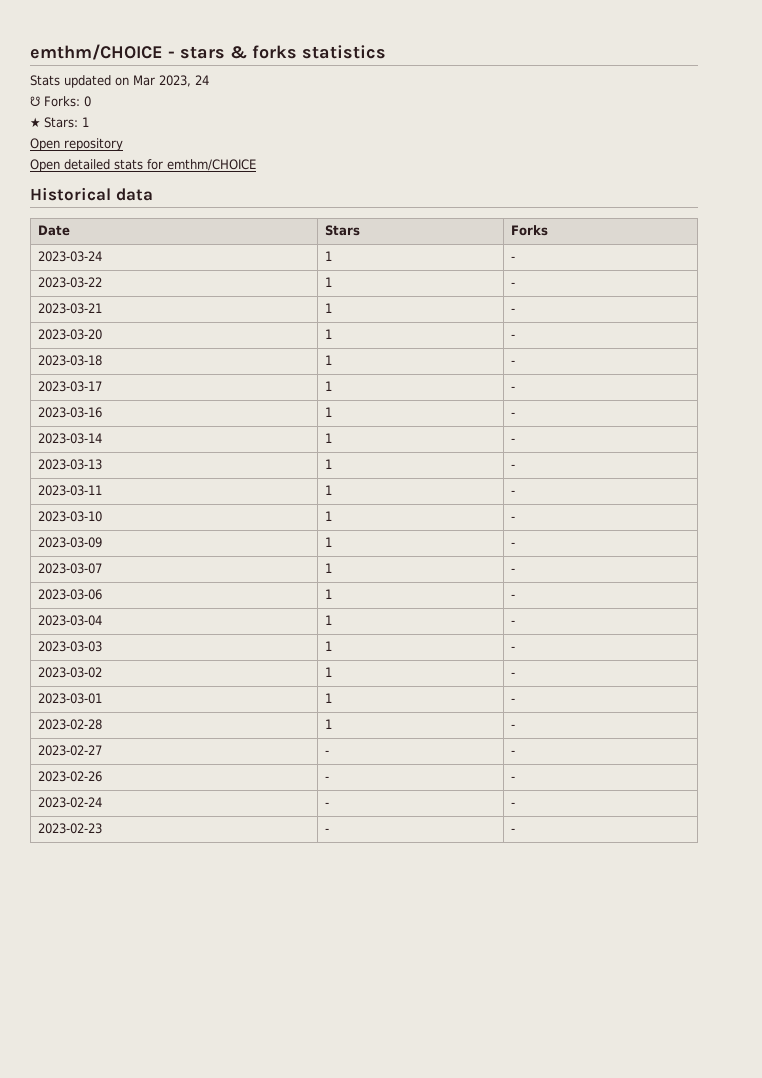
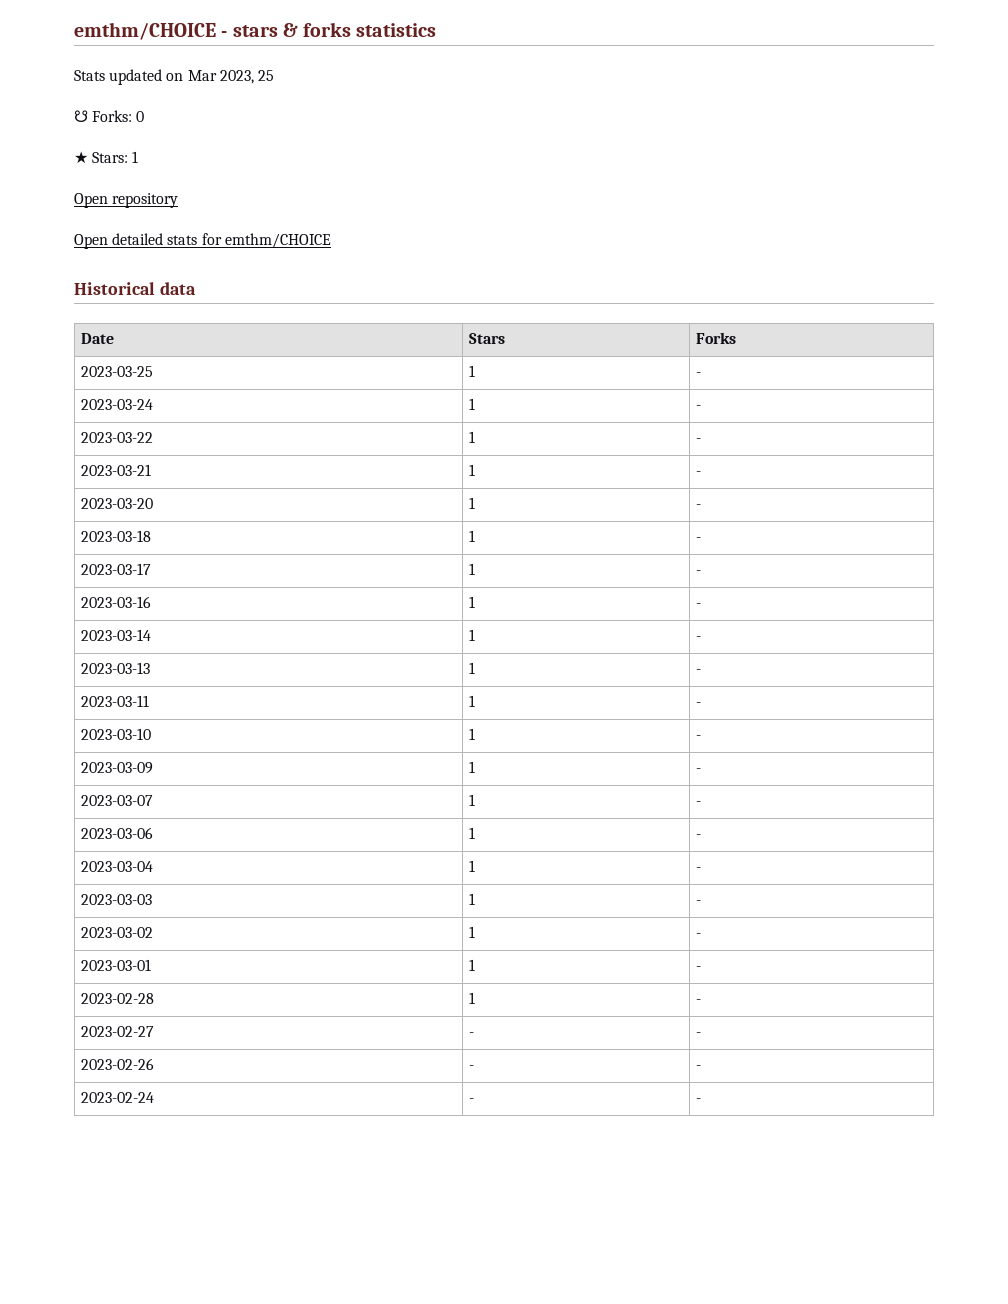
[195,75,209,85] 24 -> [257,70,274,81] 25
(549, 230) none -> [81,366,154,377] [469,365,476,377] [696,372,702,377] // 2023-03-25 | 1 | -
[38,823,103,834] [325,828,330,833] [511,828,516,833] // 2023-02-23 | - | - -> (702, 1100) none

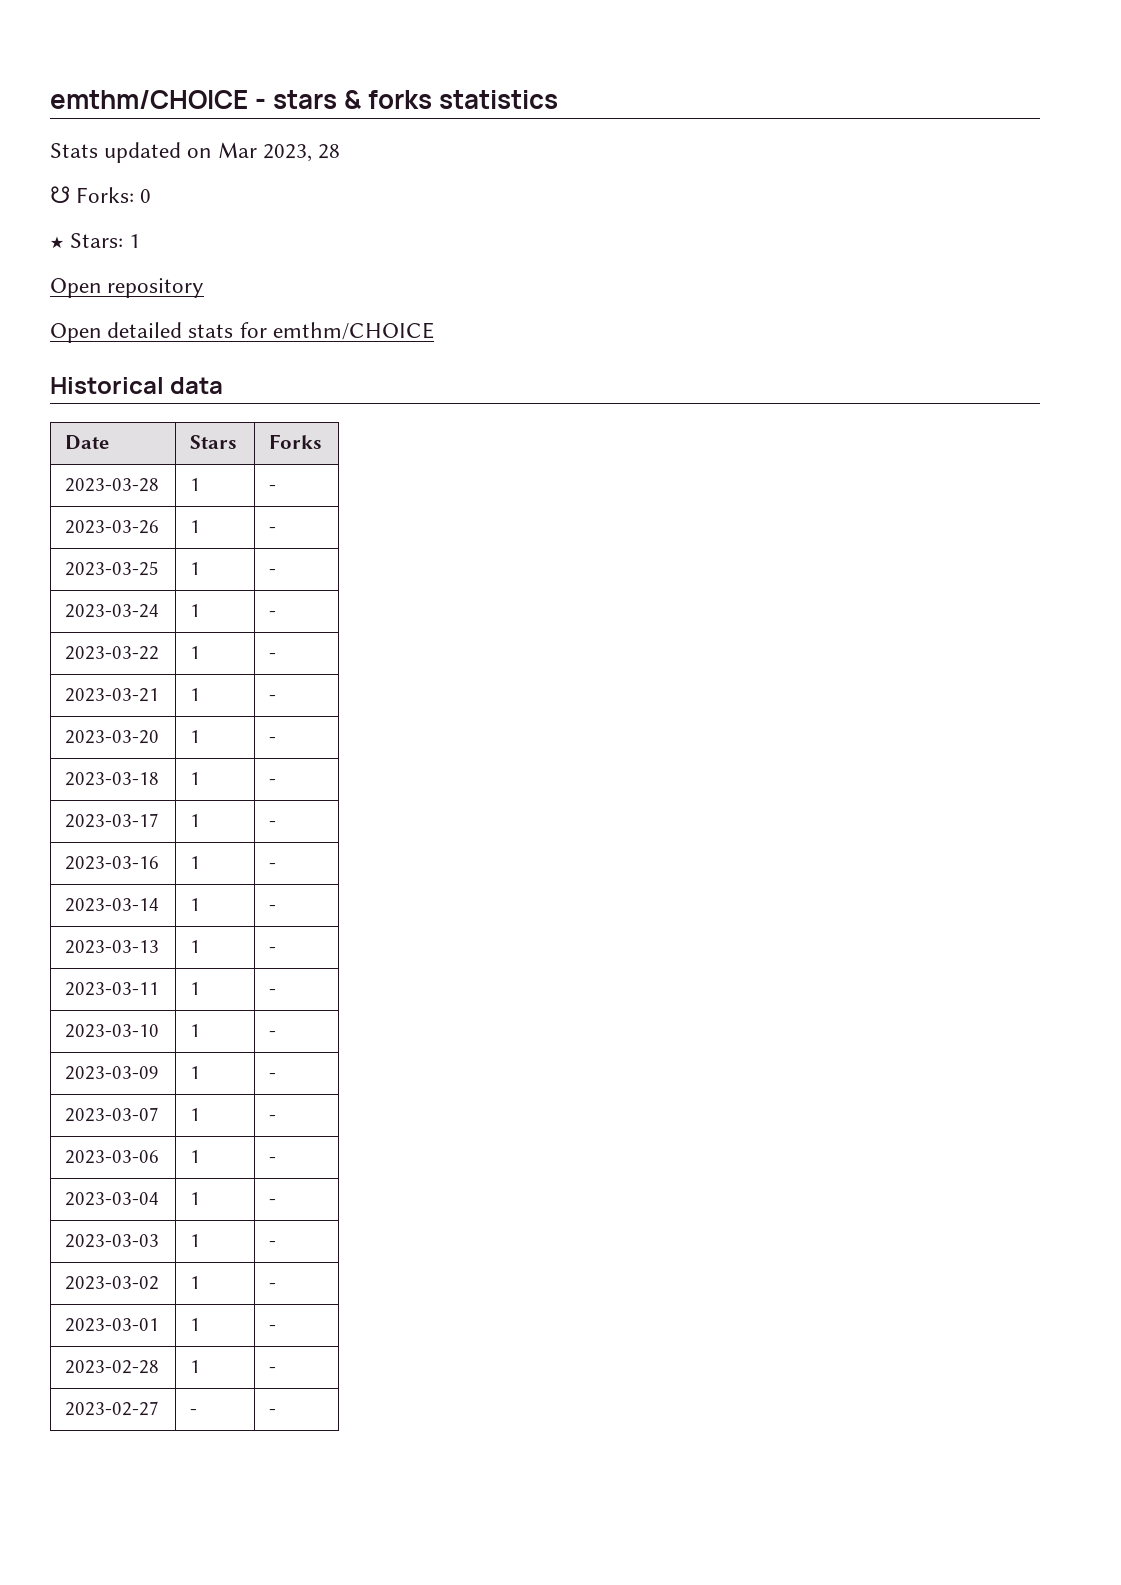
[257,70,274,81] 25 -> [318,144,341,159] 28
(737, 338) none -> [65,478,160,492] [190,478,201,491] [269,485,277,491] [65,520,160,534] [190,520,201,533] [269,527,277,533] // 2023-03-28 | 1 | - // 2023-03-26 | 1 | -
[81,1058,155,1070] [469,1065,475,1070] [696,1065,702,1070] [81,1092,155,1103] [469,1098,475,1103] [696,1098,702,1103] // 2023-02-26 | - | - // 2023-02-24 | - | - -> (277, 1412) none

